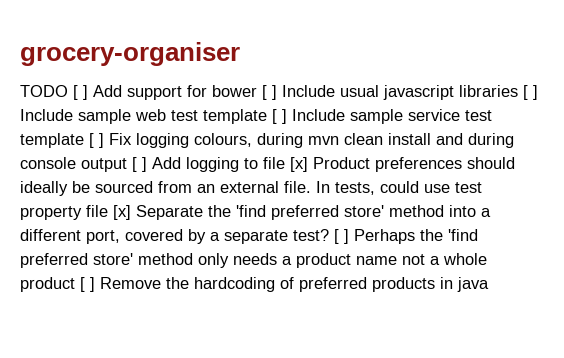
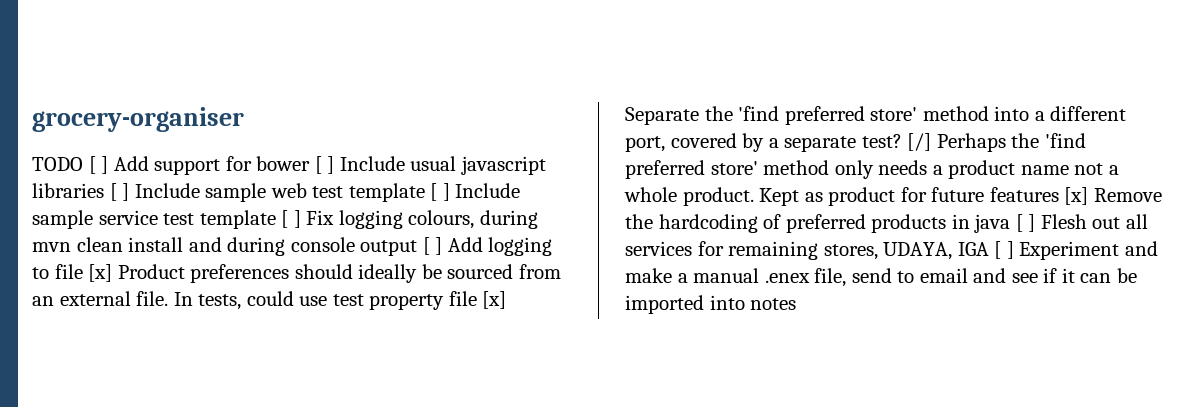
[334,229,349,244] [ ] -> [907,133,932,151] [/]
[20,277,95,292] product [ ] -> [682,187,1089,206] product. Kept as product for future features [x]
(489, 284) none -> [1015,214,1148,232] [625,241,1158,260] [625,268,1137,287] [625,295,797,314] [ ] Flesh out all services for remaining stores, UDAYA, IGA [ ] Experiment and make a manual .enex file, send to email and see if it can be imported into notes

